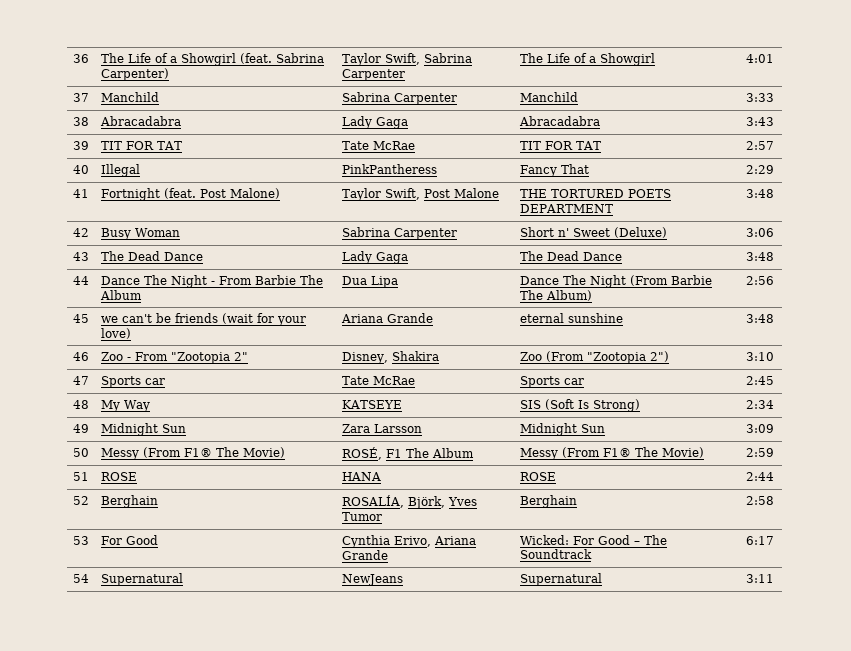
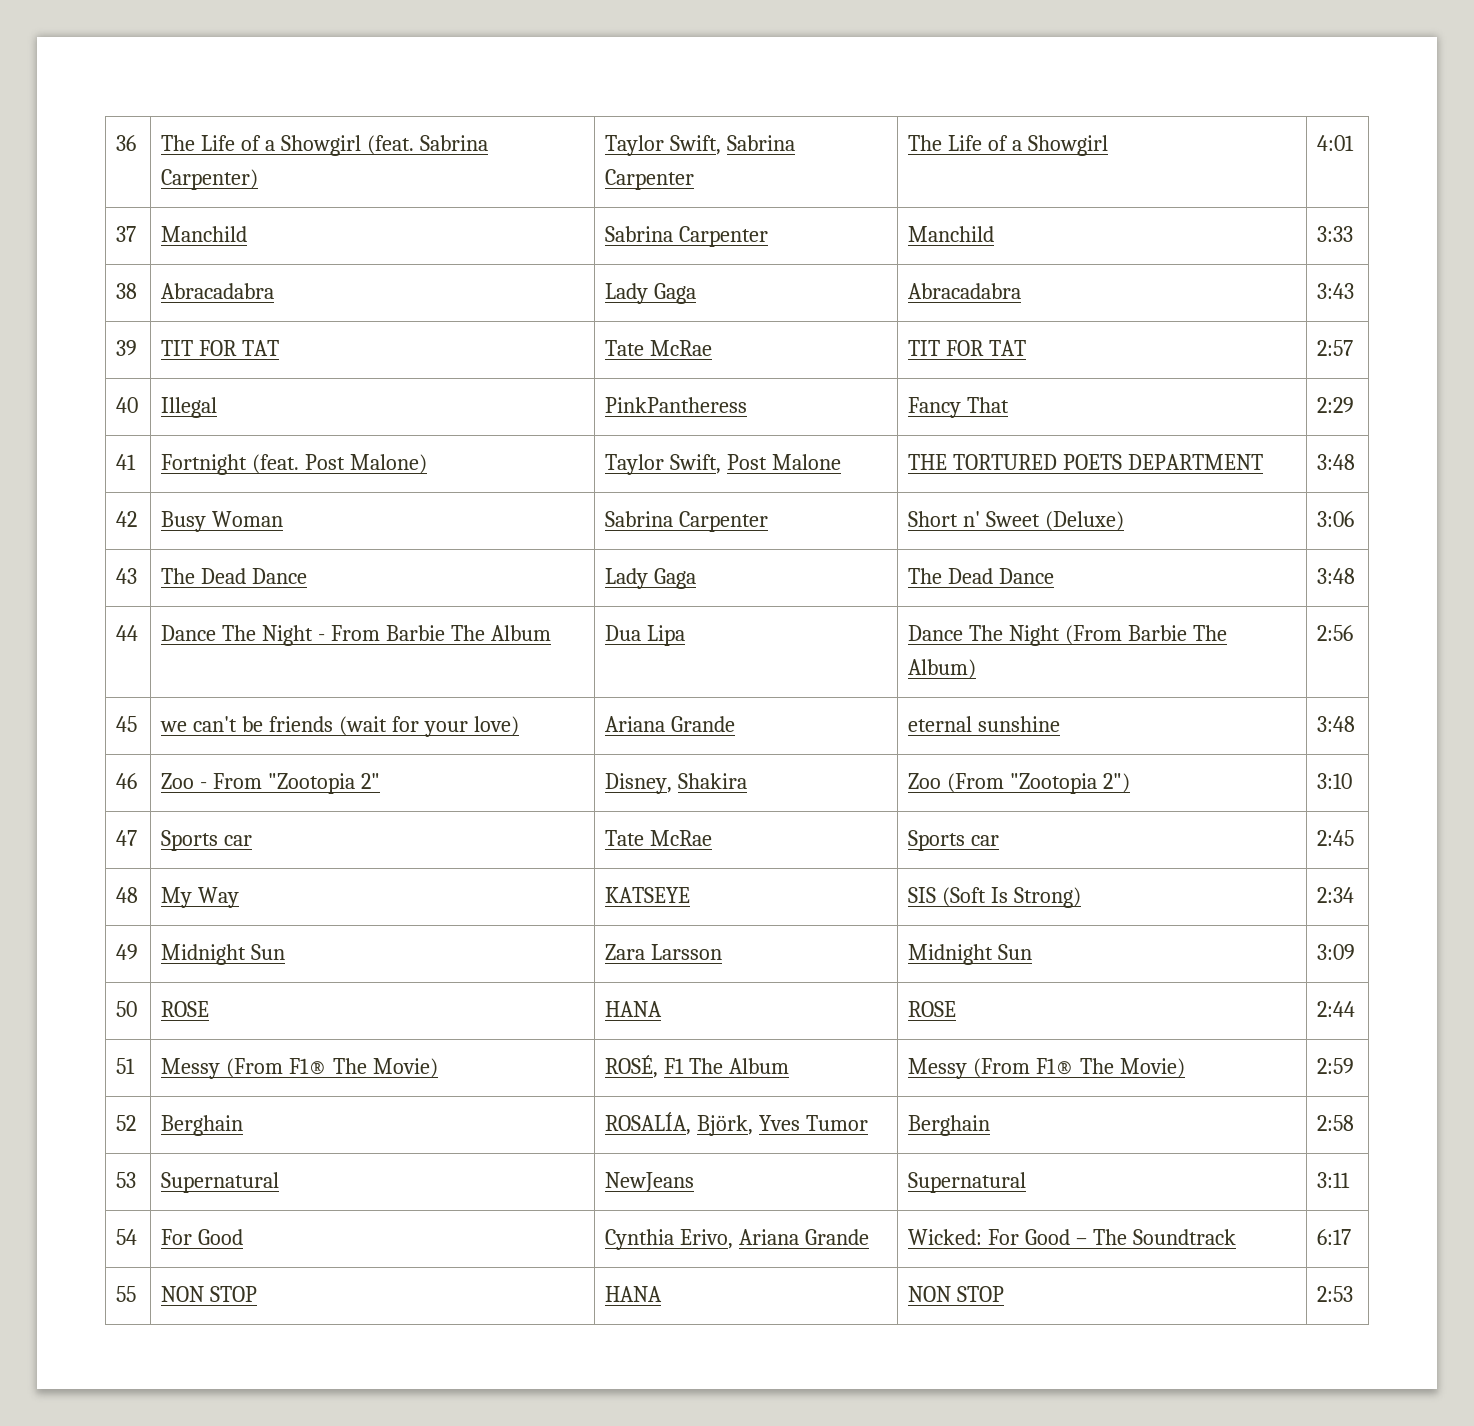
(89, 452) none -> [161,1001,210,1017] [605,1001,663,1017] [908,1001,957,1017] [1317,1001,1356,1017] [116,1058,136,1074] | ROSE | HANA | ROSE | 2:44 // 51
[72,472,89,481] [100,472,137,481] [341,472,381,481] [519,472,556,481] [745,472,774,481] // 51 | ROSE | HANA | ROSE | 2:44 -> (1355, 1066) none
(89, 540) none -> [161,1172,280,1193] [605,1172,695,1192] [908,1172,1027,1193] [1317,1172,1351,1188] [116,1229,138,1245] | Supernatural | NewJeans | Supernatural | 3:11 // 54
[72,574,89,583] [100,573,183,586] [341,574,403,586] [519,573,602,586] [745,574,774,583] 54 | Supernatural | NewJeans | Supernatural | 3:11 -> [116,1286,137,1302] [161,1286,258,1302] [605,1286,663,1302] [908,1286,1005,1302] [1317,1286,1354,1302] 55 | NON STOP | HANA | NON STOP | 2:53

